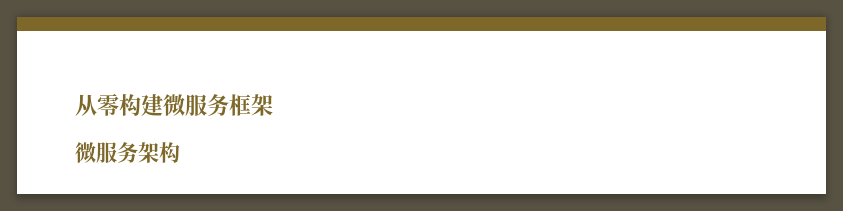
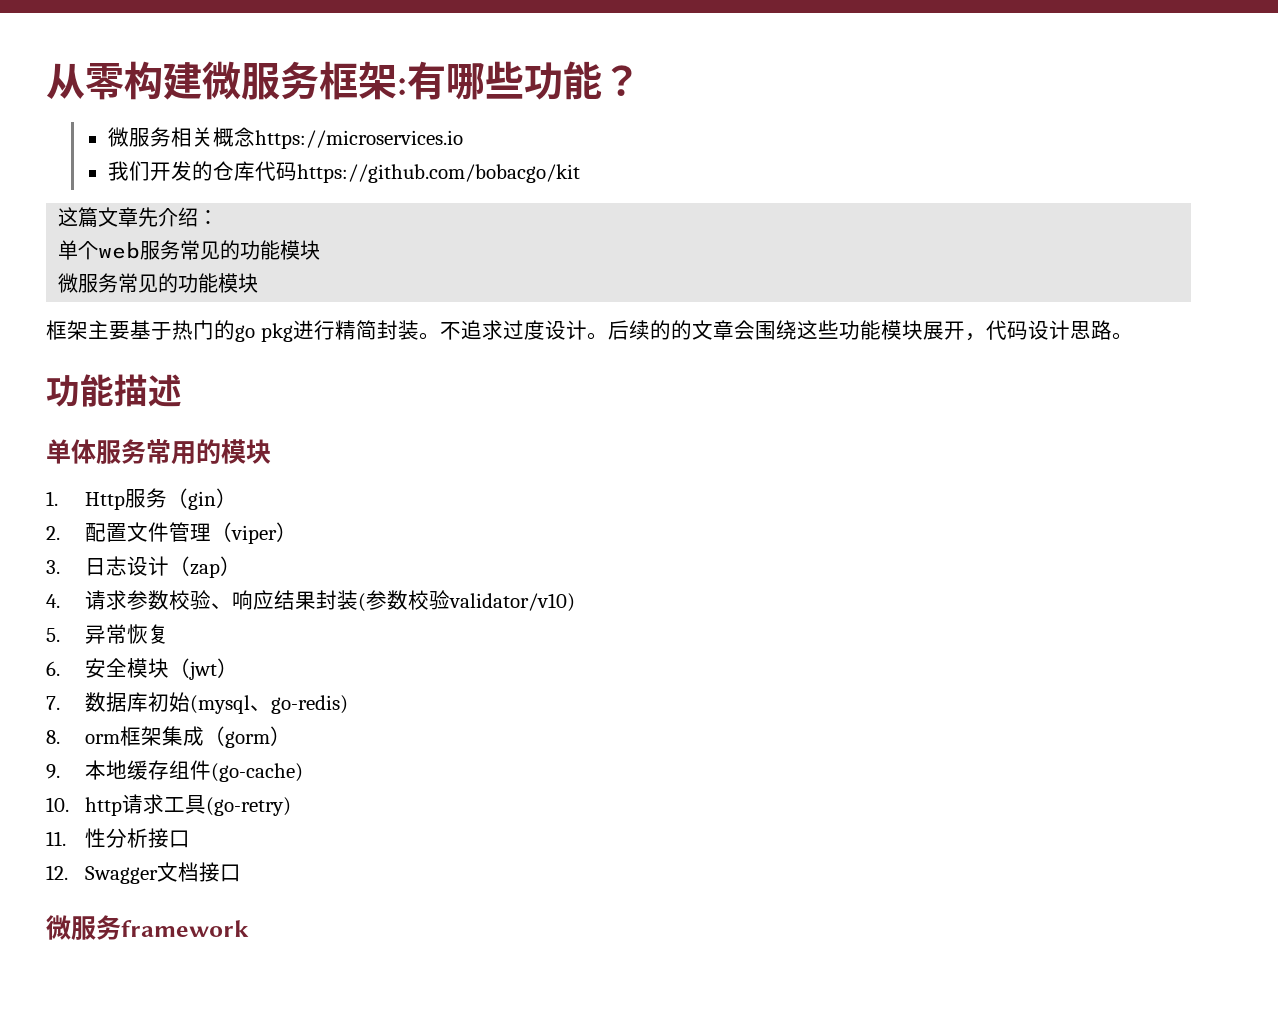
[75,142,180,163] // 微服务架构 -> [397,61,641,100] [107,127,463,149] [107,161,580,183] [58,207,219,228] [58,240,321,260] [58,273,259,293] [46,320,1133,342] [46,374,182,407] [46,439,271,465] [46,488,238,510] [46,522,298,544] [46,556,242,578] [46,590,576,612] [46,624,170,644] [46,658,239,680] [46,692,349,714] [46,726,292,748] [46,760,304,782] [46,794,292,816] [46,828,191,848] [46,862,242,884] [46,915,249,940] :有哪些功能？ // 微服务相关概念https://microservices.io // 我们开发的仓库代码https://github.com/bobacgo/kit // 这篇文章先介绍： // 单个web服务常见的功能模块 // 微服务常见的功能模块 // 框架主要基于热门的go pkg进行精简封装。不追求过度设计。后续的的文章会围绕这些功能模块展开，代码设计思路。 // 功能描述 // 单体服务常用的模块 // 1. Http服务（gin） // 2.配置文件管理（viper） // 3.日志设计（zap） // 4.请求参数校验、响应结果封装(参数校验validator/v10) // 5.异常恢复 // 6.安全模块（jwt） // 7.数据库初始(mysql、go-redis) // 8. orm框架集成（gorm） // 9.本地缓存组件(go-cache) // 10. http请求工具(go-retry) // 11.性分析接口 // 12. Swagger文档接口 // 微服务framework

